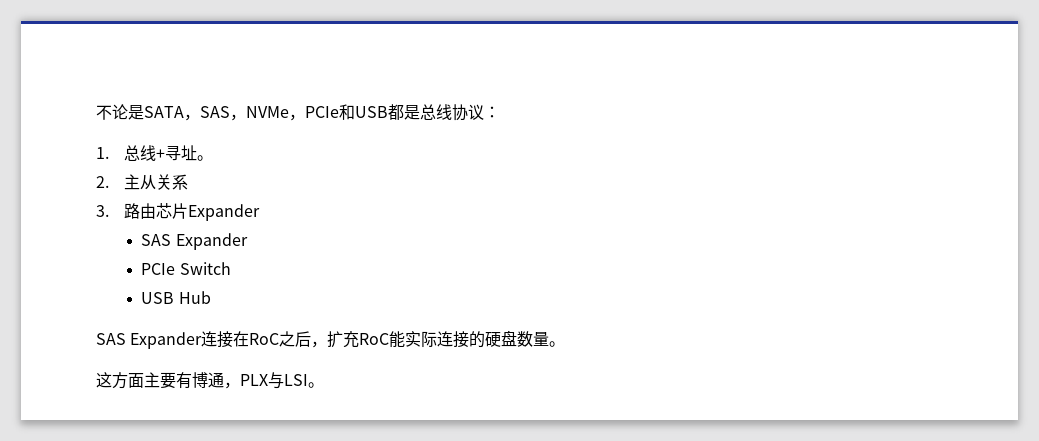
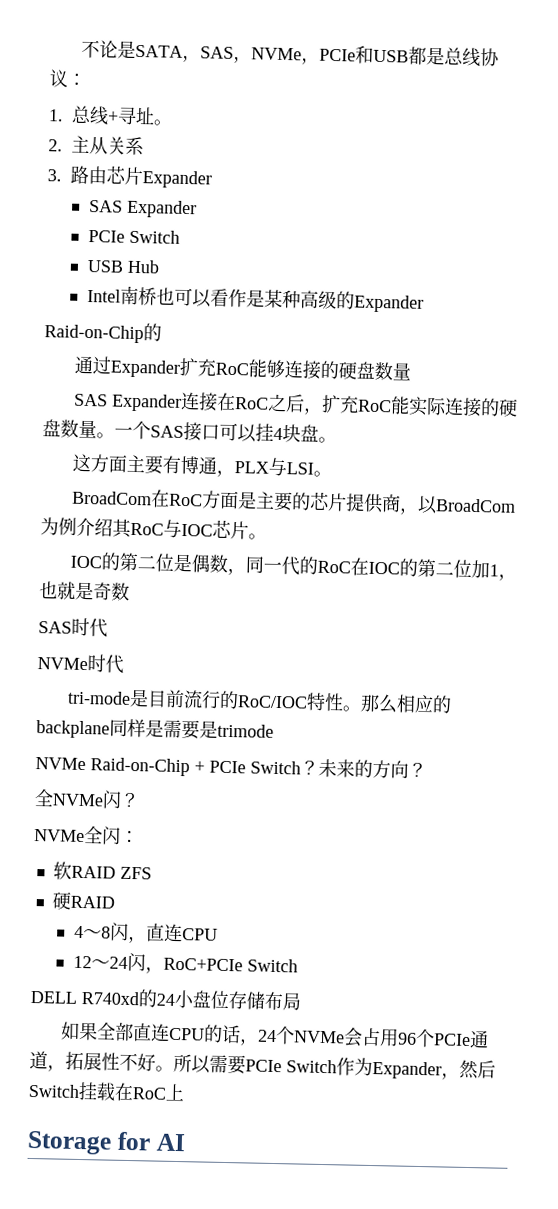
(211, 297) none -> [86,285,424,313] [44,323,162,344] [73,355,412,381] // Intel南桥也可以看作是某种高级的Expander // Raid-on-Chip的 // 通过Expander扩充RoC能够连接的硬盘数量
(566, 344) none -> [114,420,337,444] 一个SAS接口可以挂4块盘。
(324, 385) none -> [71,489,516,515] [40,517,267,540] [69,552,517,581] [39,581,130,601] [38,617,108,638] [37,654,124,674] [66,688,452,714] [36,718,274,740] [35,757,427,779] [34,789,140,809] [34,826,139,845] [52,861,152,880] [51,891,115,910] [73,922,218,944] [72,952,298,974] [30,989,302,1011] [59,1021,489,1049] [29,1050,496,1080] [28,1081,185,1102] [27,1130,186,1155] // BroadCom在RoC方面是主要的芯片提供商，以BroadCom为例介绍其RoC与IOC芯片。 // IOC的第二位是偶数，同一代的RoC在IOC的第二位加1，也就是奇数 // SAS时代 // NVMe时代 // tri-mode是目前流行的RoC/IOC特性。那么相应的backplane同样是需要是trimode // NVMe Raid-on-Chip + PCIe Switch？未来的方向？ // 全NVMe闪？ // NVMe全闪： // 软RAID ZFS // 硬RAID // 4～8闪，直连CPU // 12～24闪，RoC+PCIe Switch // DELL R740xd的24小盘位存储布局 // 如果全部直连CPU的话，24个NVMe会占用96个PCIe通道，拓展性不好。所以需要PCIe Switch作为Expander，然后Switch挂载在RoC上 // Storage for AI

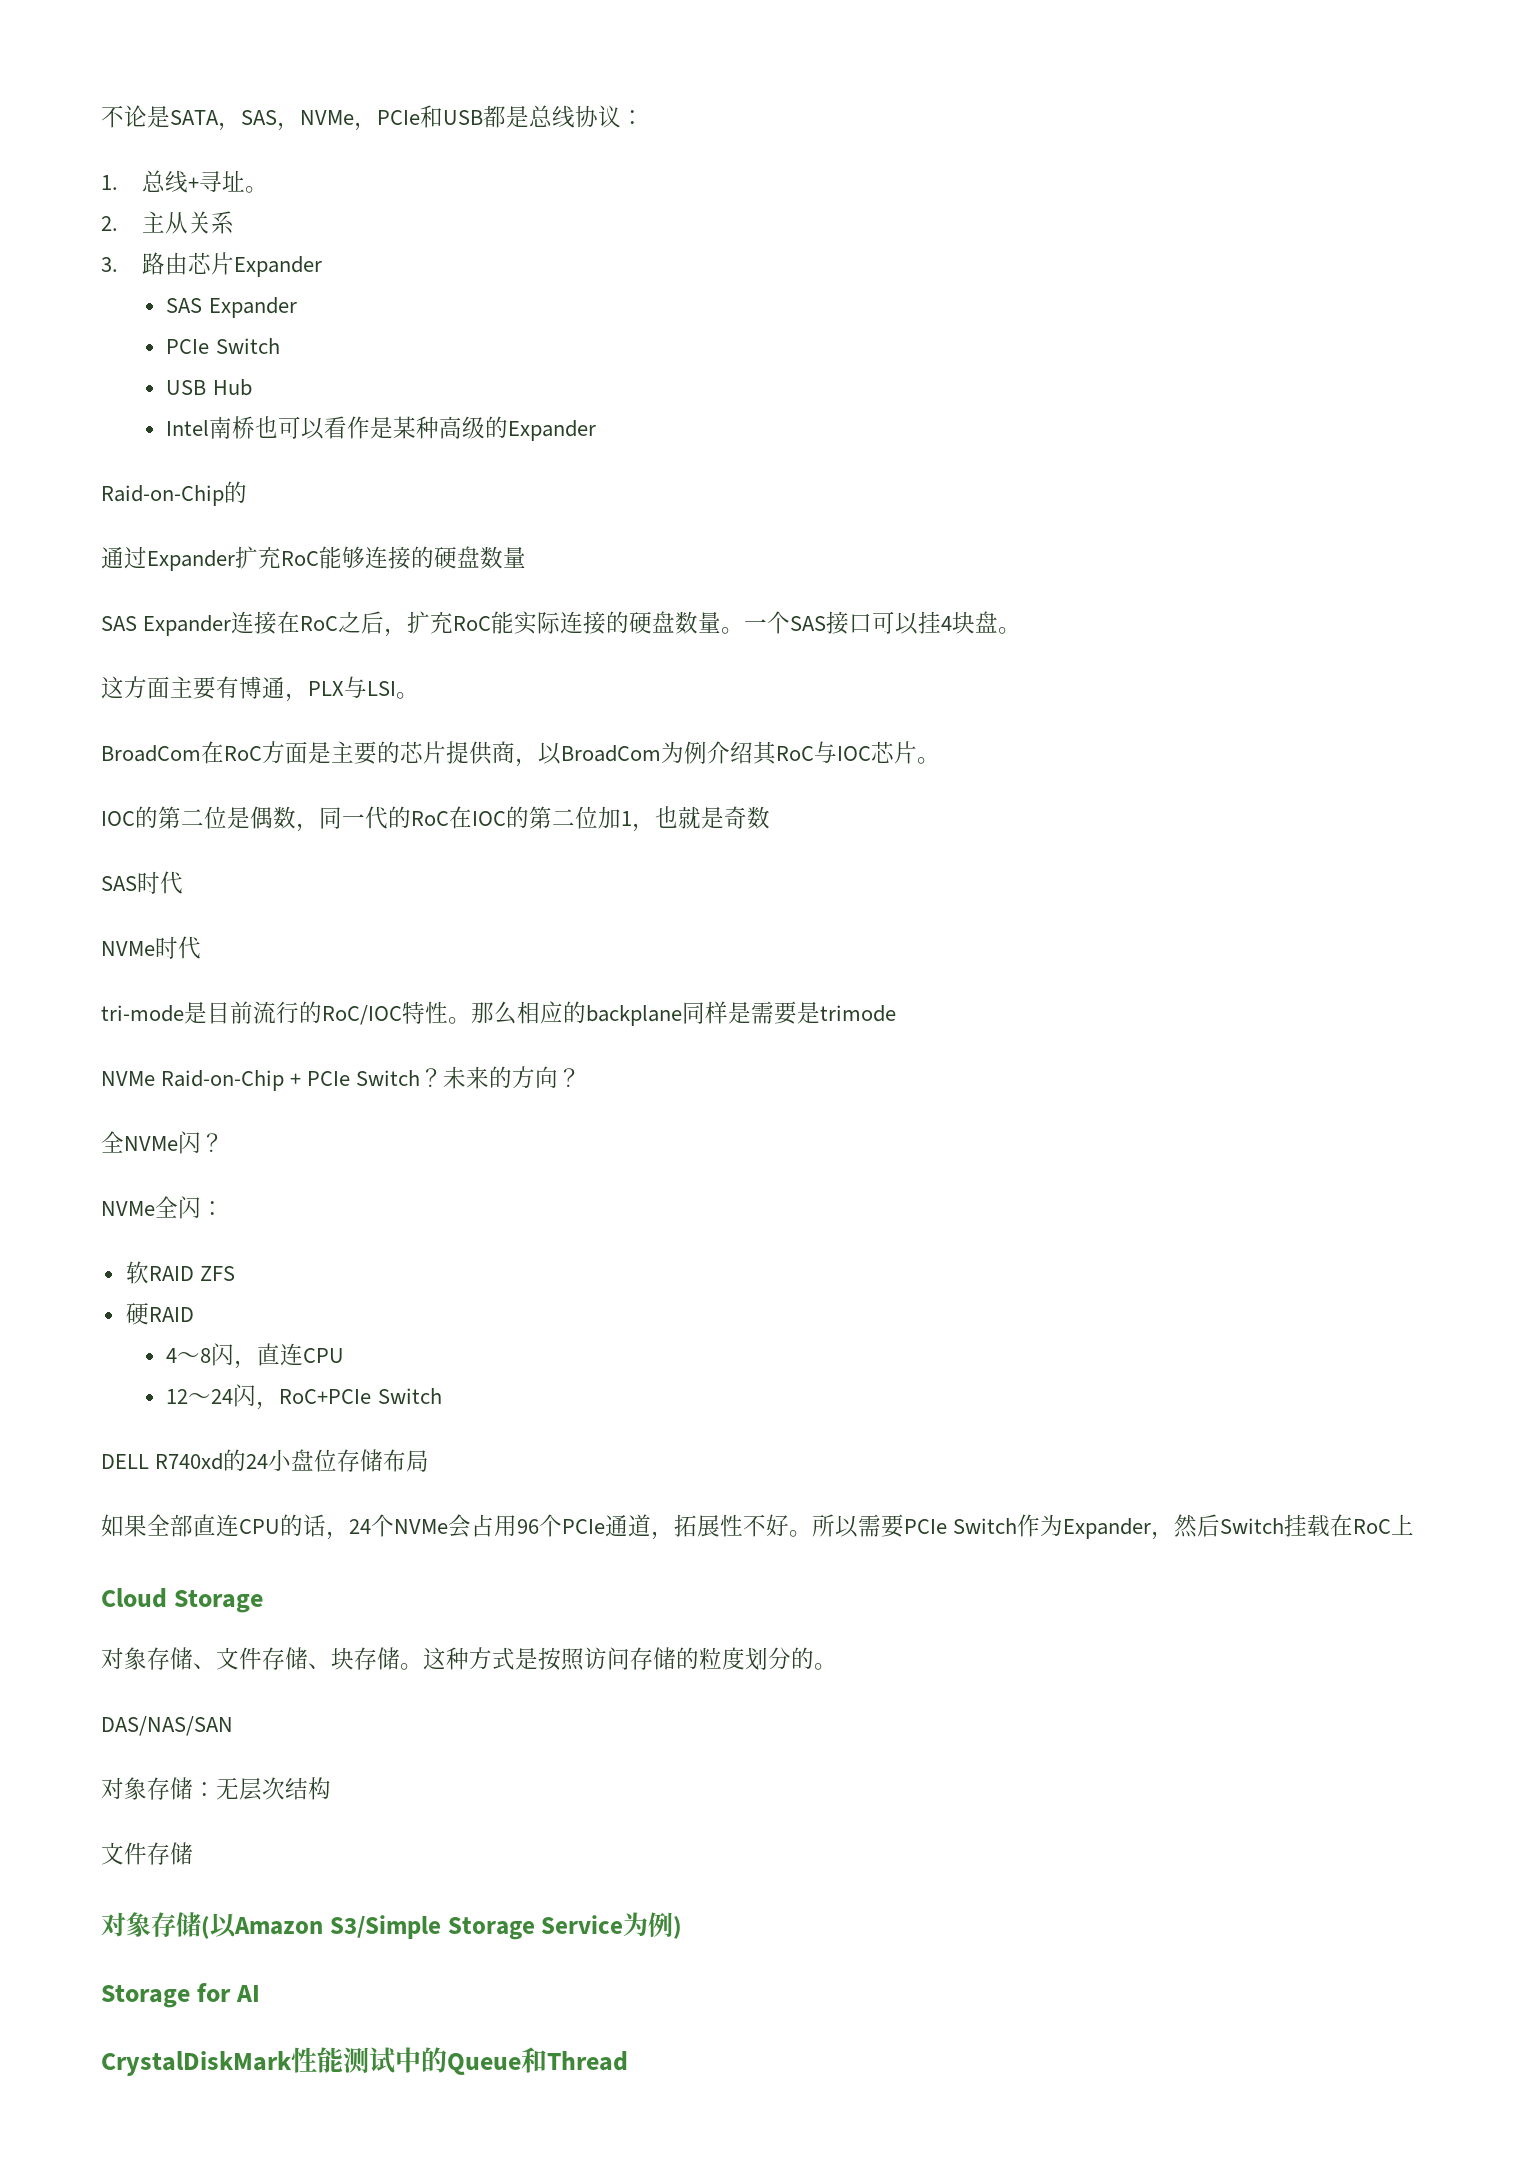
[27,1130,186,1155] Storage for AI -> [101,1588,264,1613] [101,1647,837,1671] [101,1716,233,1736] [101,1777,331,1801] [101,1842,193,1865] [101,1912,683,1940] [101,1983,261,2008] [101,2047,628,2076] Cloud Storage // 对象存储、文件存储、块存储。这种方式是按照访问存储的粒度划分的。 // DAS/NAS/SAN // 对象存储：无层次结构 // 文件存储 // 对象存储(以Amazon S3/Simple Storage Service为例) // Storage for AI // CrystalDiskMark性能测试中的Queue和Thread

